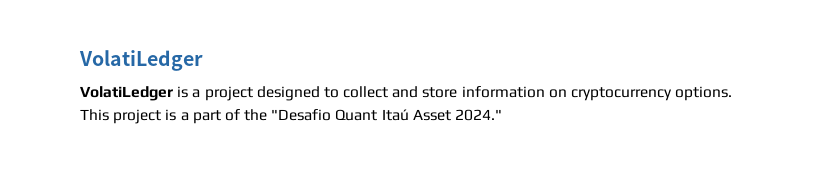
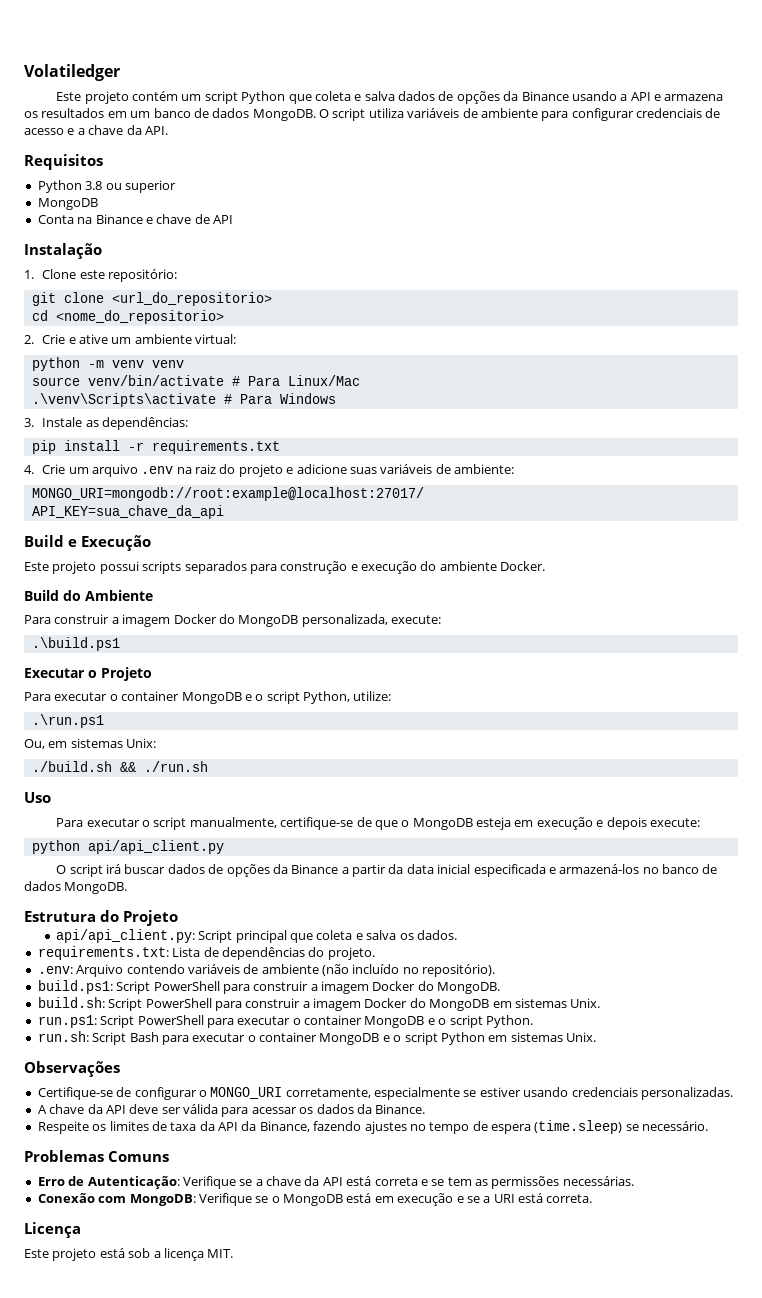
[79,50,203,71] [80,86,733,101] [80,109,503,124] VolatiLedger // VolatiLedger is a project designed to collect and store information on cryptocurrency options. This project is a part of the "Desafio Quant Itaú Asset 2024." -> [24,64,120,81] [56,91,724,104] [24,108,721,121] [24,125,168,135] [24,154,103,170] [37,180,176,193] [37,198,98,210] [37,214,233,224] [24,243,102,259] [24,269,177,282] [31,292,272,306] [31,310,224,324] [24,334,237,344] [31,357,184,371] [31,375,360,386] [31,393,336,407] [24,417,188,430] [31,440,280,454] [24,464,515,477] [31,487,424,501] [31,505,224,519] [24,535,151,551] [24,561,546,574] [24,590,153,601] [24,614,441,627] [31,637,120,651] [24,667,152,681] [24,691,392,704] [31,714,104,728] [24,738,157,749] [31,761,208,772] [24,792,51,803] [56,817,700,830] [31,840,224,854] [56,864,718,877] [24,881,128,894] [24,910,178,926] [55,929,457,943] [37,946,375,960] [37,964,496,977] [37,980,501,994] [37,997,601,1011] [37,1015,533,1028] [37,1031,596,1045] [24,1061,120,1077] [37,1087,733,1100] [37,1104,426,1117] [37,1120,709,1134] [24,1150,169,1162] [37,1176,634,1189] [37,1193,593,1206] [24,1222,81,1238] [24,1248,234,1261] Volatiledger // Este projeto contém um script Python que coleta e salva dados de opções da Binance usando a API e armazena os resultados em um banco de dados MongoDB. O script utiliza variáveis de ambiente para configurar credenciais de acesso e a chave da API. // Requisitos // Python 3.8 ou superior // MongoDB // Conta na Binance e chave de API // Instalação // 1. Clone este repositório: // git clone <url_do_repositorio> // cd <nome_do_repositorio> // 2. Crie e ative um ambiente virtual: // python -m venv venv // source venv/bin/activate # Para Linux/Mac // .\venv\Scripts\activate # Para Windows // 3. Instale as dependências: // pip install -r requirements.txt // 4. Crie um arquivo .env na raiz do projeto e adicione suas variáveis de ambiente: // MONGO_URI=mongodb://root:example@localhost:27017/ // API_KEY=sua_chave_da_api // Build e Execução // Este projeto possui scripts separados para construção e execução do ambiente Docker. // Build do Ambiente // Para construir a imagem Docker do MongoDB personalizada, execute: // .\build.ps1 // Executar o Projeto // Para executar o container MongoDB e o script Python, utilize: // .\run.ps1 // Ou, em sistemas Unix: // ./build.sh && ./run.sh // Uso // Para executar o script manualmente, certifique-se de que o MongoDB esteja em execução e depois execute: // python api/api_client.py // O script irá buscar dados de opções da Binance a partir da data inicial especificada e armazená-los no banco de dados MongoDB. // Estrutura do Projeto // api/api_client.py: Script principal que coleta e salva os dados. // requirements.txt: Lista de dependências do projeto. // .env: Arquivo contendo variáveis de ambiente (não incluído no repositório). // build.ps1: Script PowerShell para construir a imagem Docker do MongoDB. // build.sh: Script PowerShell para construir a imagem Docker do MongoDB em sistemas Unix. // run.ps1: Script PowerShell para executar o container MongoDB e o script Python. // run.sh: Script Bash para executar o container MongoDB e o script Python em sistemas Unix. // Observações // Certifique-se de configurar o MONGO_URI corretamente, especialmente se estiver usando credenciais personalizadas. // A chave da API deve ser válida para acessar os dados da Binance. // Respeite os limites de taxa da API da Binance, fazendo ajustes no tempo de espera (time.sleep) se necessário. // Problemas Comuns // Erro de Autenticação: Verifique se a chave da API está correta e se tem as permissões necessárias. // Conexão com MongoDB: Verifique se o MongoDB está em execução e se a URI está correta. // Licença // Este projeto está sob a licença MIT.

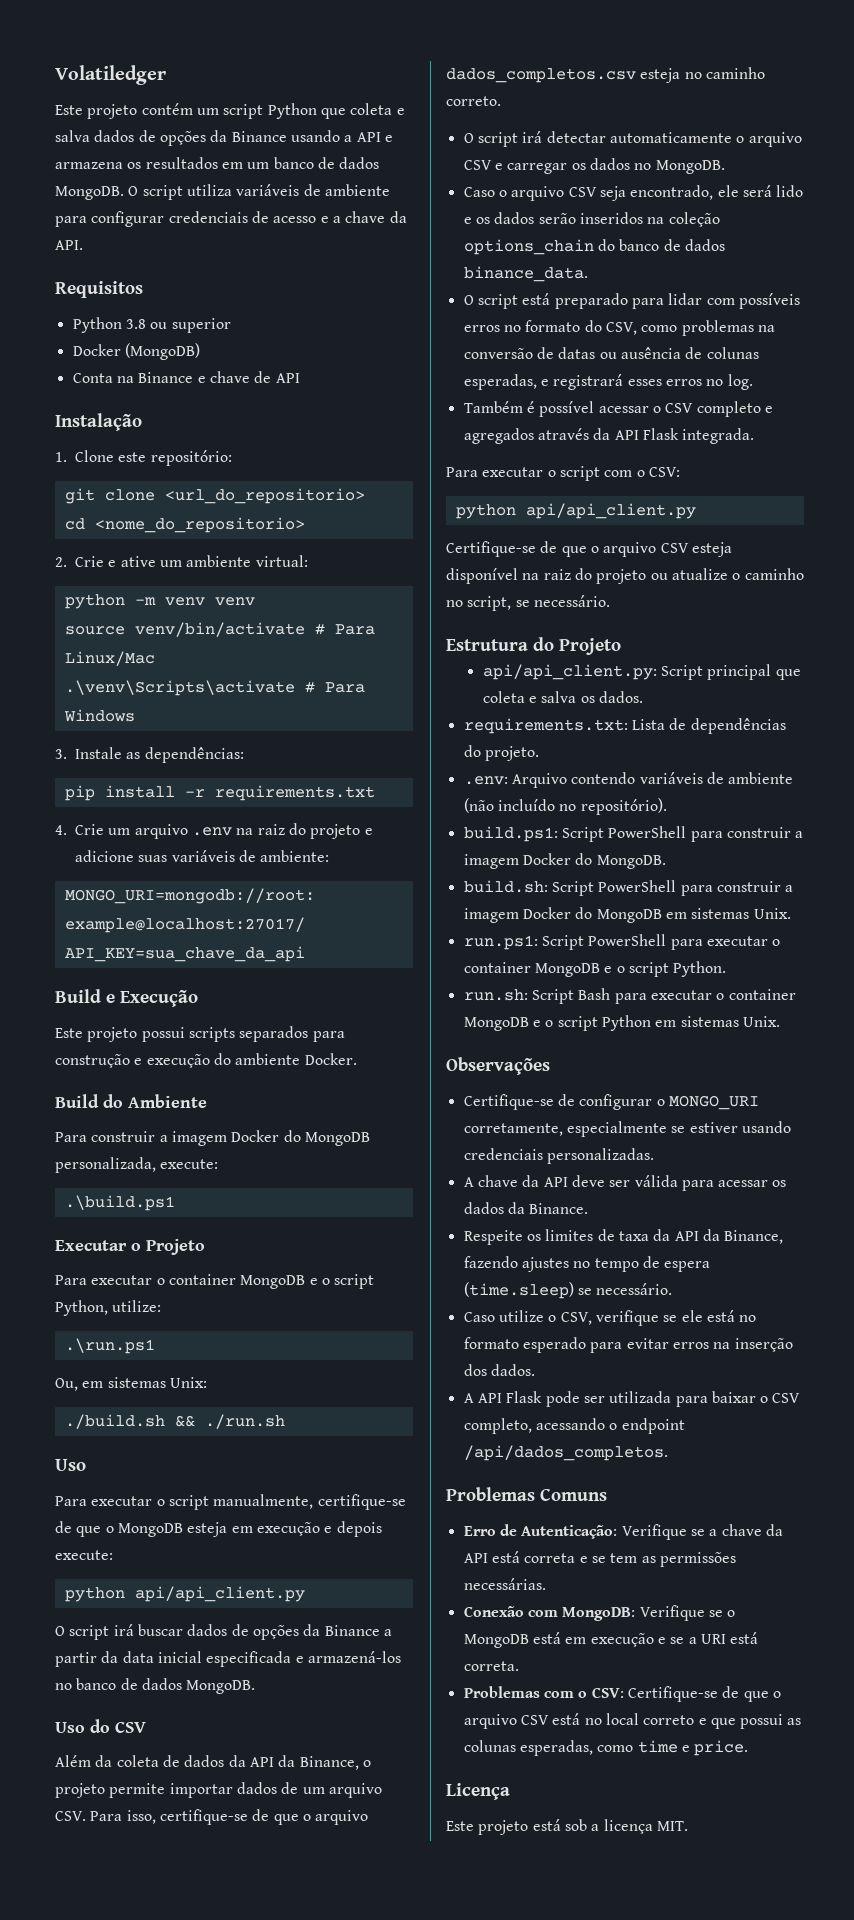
[37,198,98,210] MongoDB -> [72,343,200,360] Docker (MongoDB)
(128, 888) none -> [55,1719,146,1733] [55,1755,371,1770] [55,1782,382,1798] [55,1809,369,1825] [446,67,765,83] [446,96,501,106] [463,131,802,147] [463,158,725,174] [463,185,804,201] [463,212,720,227] [463,239,725,255] [463,266,588,282] [463,293,800,309] [463,320,775,336] [463,347,759,359] [463,374,753,390] [463,401,773,417] [463,428,755,444] [446,466,680,481] [455,503,696,519] [446,541,732,557] [446,568,804,584] [446,595,610,611] // Uso do CSV // Além da coleta de dados da API da Binance, o projeto permite importar dados de um arquivo CSV. Para isso, certifique-se de que o arquivo dados_completos.csv esteja no caminho correto. // O script irá detectar automaticamente o arquivo CSV e carregar os dados no MongoDB. // Caso o arquivo CSV seja encontrado, ele será lido e os dados serão inseridos na coleção options_chain do banco de dados binance_data. // O script está preparado para lidar com possíveis erros no formato do CSV, como problemas na conversão de datas ou ausência de colunas esperadas, e registrará esses erros no log. // Também é possível acessar o CSV completo e agregados através da API Flask integrada. // Para executar o script com o CSV: // python api/api_client.py // Certifique-se de que o arquivo CSV esteja disponível na raiz do projeto ou atualize o caminho no script, se necessário.
(709, 1126) none -> [463,1310,757,1326] [463,1337,793,1353] [463,1364,535,1376] [463,1391,801,1407] [463,1418,685,1434] [463,1445,668,1461] // Caso utilize o CSV, verifique se ele está no formato esperado para evitar erros na inserção dos dados. // A API Flask pode ser utilizada para baixar o CSV completo, acessando o endpoint /api/dados_completos.
(593, 1198) none -> [463,1686,781,1702] [463,1713,802,1729] [463,1740,749,1756] // Problemas com o CSV: Certifique-se de que o arquivo CSV está no local correto e que possui as colunas esperadas, como time e price.

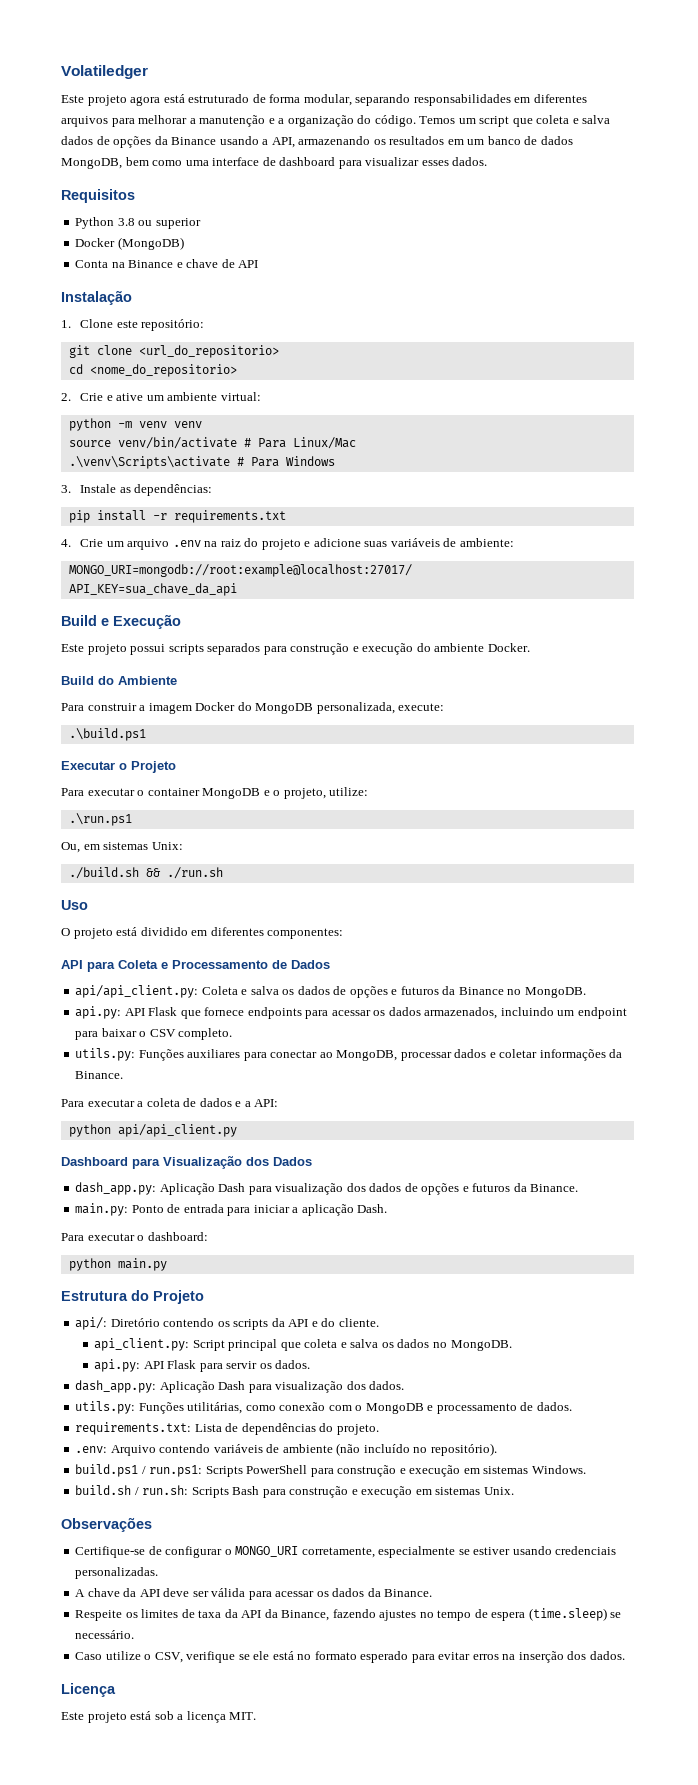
[141,103,193,115] contém -> [130,94,587,106] [61,115,456,127] agora está estruturado de forma modular, separando responsabilidades em diferentes arquivos para melhorar a manutenção e a organização do código. Temos
[267,103,317,119] Python -> (510, 121) none
[356,132,393,142] [55,162,123,169] API e armazena -> [271,136,371,148] API, armazenando
[55,184,390,200] [55,211,407,227] [55,240,83,250] MongoDB. O script utiliza variáveis de ambiente para configurar credenciais de acesso e a chave da API. -> [61,157,488,169] MongoDB, bem como uma interface de dashboard para visualizar esses dados.
[334,1274,375,1289] [55,1300,108,1316] script Python, -> [283,788,326,799] projeto,
[55,1494,406,1510] [55,1521,382,1537] [55,1550,113,1560] [64,1586,305,1602] [55,1624,392,1640] [55,1651,401,1667] [55,1678,256,1694] [55,1719,146,1733] [55,1755,371,1770] [55,1782,382,1798] [55,1809,369,1825] [446,67,765,83] [446,96,501,106] [463,131,802,147] [463,158,725,174] [463,185,804,201] [463,212,720,227] [463,239,725,255] [463,266,588,282] [463,293,800,309] [463,320,775,336] [463,347,759,359] [463,374,753,390] [463,401,773,417] [463,428,755,444] [446,466,680,481] [455,503,696,519] [446,541,732,557] [446,568,804,584] [446,595,610,611] [446,637,621,655] [482,664,657,680] Para executar o script manualmente, certifique-se de que o MongoDB esteja em execução e depois execute: // python api/api_client.py // O script irá buscar dados de opções da Binance a partir da data inicial especificada e armazená-los no banco de dados MongoDB. // Uso do CSV // Além da coleta de dados da API da Binance, o projeto permite importar dados de um arquivo CSV. Para isso, certifique-se de que o arquivo dados_completos.csv esteja no caminho correto. // O script irá detectar automaticamente o arquivo CSV e carregar os dados no MongoDB. // Caso o arquivo CSV seja encontrado, ele será lido e os dados serão inseridos na coleção options_chain do banco de dados binance_data. // O script está preparado para lidar com possíveis erros no formato do CSV, como problemas na conversão de datas ou ausência de colunas esperadas, e registrará esses erros no log. // Também é possível acessar o CSV completo e agregados através da API Flask integrada. // Para executar o script com o CSV: // python api/api_client.py // Certifique-se de que o arquivo CSV esteja disponível na raiz do projeto ou atualize o caminho no script, se necessário. // Estrutura do Projeto // api/api_client.py: -> [61,927,344,939] [61,960,330,972] [75,985,586,998] [75,1006,627,1019] [75,1028,233,1040] [75,1048,623,1061] [75,1071,124,1079] [61,1098,279,1107] [68,1124,237,1137] [61,1156,312,1169] [75,1182,579,1195] [75,1203,388,1216] [61,1232,208,1241] [68,1258,167,1271] [61,1290,204,1304] [75,1317,379,1330] [94,1338,190,1351] O projeto está dividido em diferentes componentes: // API para Coleta e Processamento de Dados // api/api_client.py: Coleta e salva os dados de opções e futuros da Binance no MongoDB. // api.py: API Flask que fornece endpoints para acessar os dados armazenados, incluindo um endpoint para baixar o CSV completo. // utils.py: Funções auxiliares para conectar ao MongoDB, processar dados e coletar informações da Binance. // Para executar a coleta de dados e a API: // python api/api_client.py // Dashboard para Visualização dos Dados // dash_app.py: Aplicação Dash para visualização dos dados de opções e futuros da Binance. // main.py: Ponto de entrada para iniciar a aplicação Dash. // Para executar o dashboard: // python main.py // Estrutura do Projeto // api/: Diretório contendo os scripts da API e do cliente. // api_client.py:
(595, 699) none -> [397,1339,512,1351] [94,1359,311,1372] [75,1380,405,1393] [75,1401,534,1414] dados no MongoDB. // api.py: API Flask para servir os dados. // dash_app.py: Aplicação Dash para visualização dos dados. // utils.py: Funções utilitárias, como conexão com o MongoDB e processamento de
[463,826,804,842] [463,853,666,869] [463,880,794,896] [463,907,791,923] [463,934,781,950] [463,961,727,977] [463,988,796,1004] [463,1015,651,1031] build.ps1: Script PowerShell para construir a imagem Docker do MongoDB. // build.sh: Script PowerShell para construir a imagem Docker do MongoDB em sistemas Unix. // run.ps1: Script PowerShell para executar o container MongoDB e o script Python. // run.sh: Script Bash para executar o container MongoDB e o script Python -> [75,1464,586,1477] [75,1485,413,1498] build.ps1 / run.ps1: Scripts PowerShell para construção e execução em sistemas Windows. // build.sh / run.sh: Scripts Bash para construção e execução
[463,1391,801,1407] [463,1418,685,1434] [463,1445,668,1461] [446,1487,607,1501] [463,1524,783,1540] [463,1551,736,1567] [463,1578,546,1590] [463,1605,736,1621] [463,1632,759,1648] [463,1661,519,1671] [463,1686,781,1702] [463,1713,802,1729] [463,1740,749,1756] // A API Flask pode ser utilizada para baixar o CSV completo, acessando o endpoint /api/dados_completos. // Problemas Comuns // Erro de Autenticação: Verifique se a chave da API está correta e se tem as permissões necessárias. // Conexão com MongoDB: Verifique se o MongoDB está em execução e se a URI está correta. // Problemas com o CSV: Certifique-se de que o arquivo CSV está no local correto e que possui as colunas esperadas, como time e price. -> (625, 1655) none

